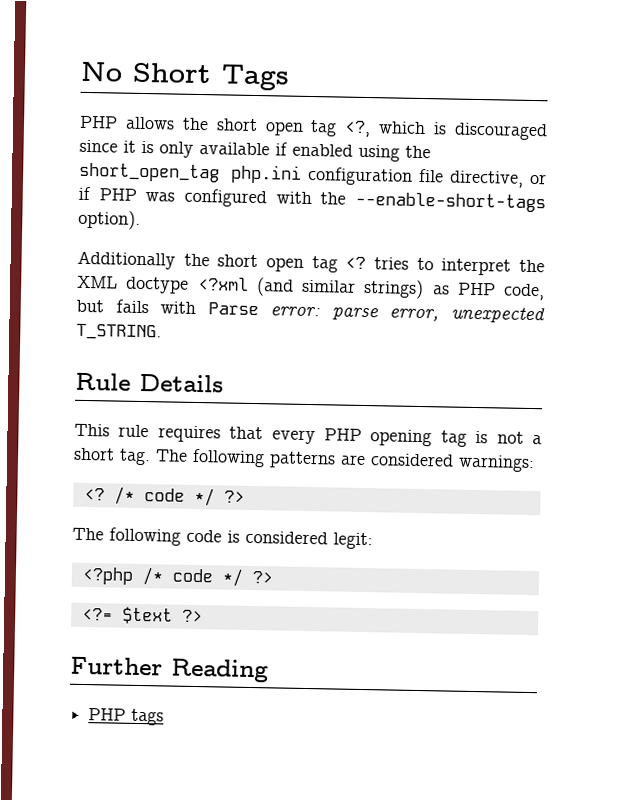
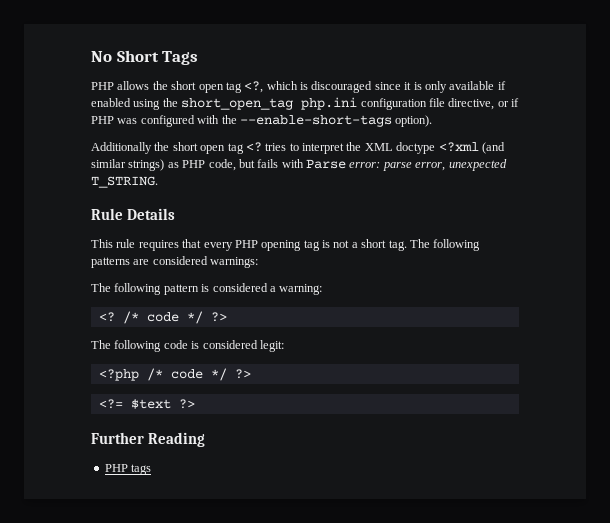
(535, 463) none -> [91,283,323,295] // The following pattern is considered a warning:

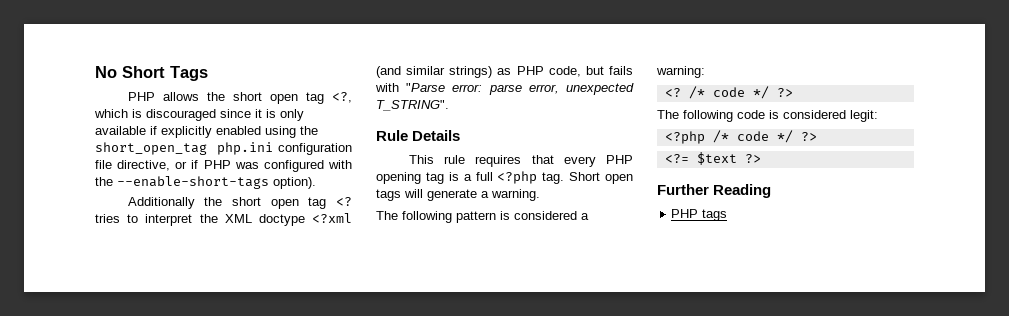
(506, 85) none -> [161,126,212,138] explicitly
[306,159,346,169] Parse -> [406,83,446,92] "Parse
[91,176,158,188] T_STRING. -> [376,100,449,111] T_STRING".
[333,239,481,251] [91,256,259,268] not a short tag. The following patterns are considered warnings: -> [463,171,633,184] [376,189,540,201] a full <?php tag. Short open tags will generate a warning.

